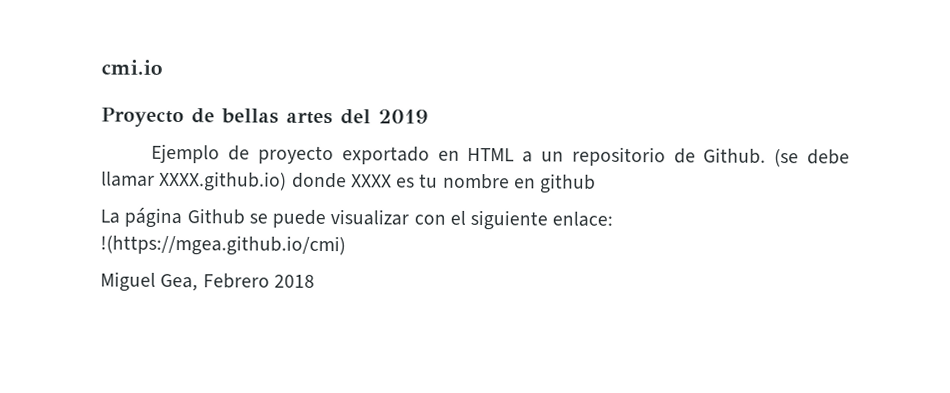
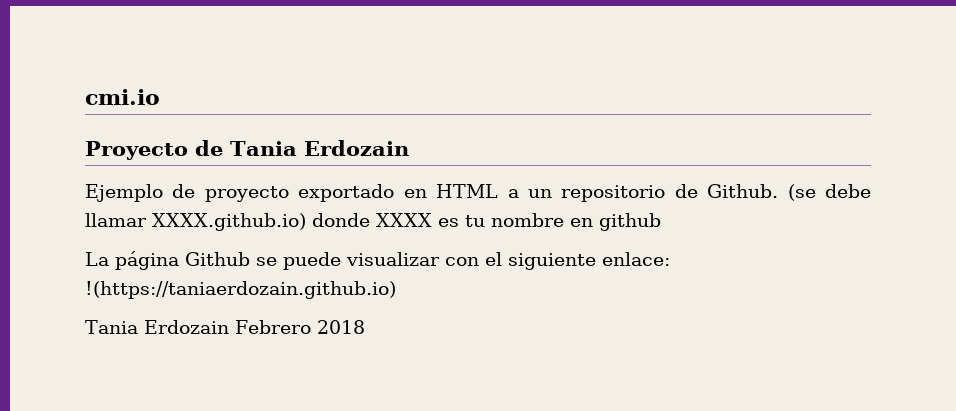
[221,108,429,125] bellas artes del 2019 -> [230,140,409,156] Tania Erdozain
[100,234,346,257] [100,271,199,292] !(https://mgea.github.io/cmi) // Miguel Gea, -> [85,281,396,299] [85,320,229,334] !(https://taniaerdozain.github.io) // Tania Erdozain

